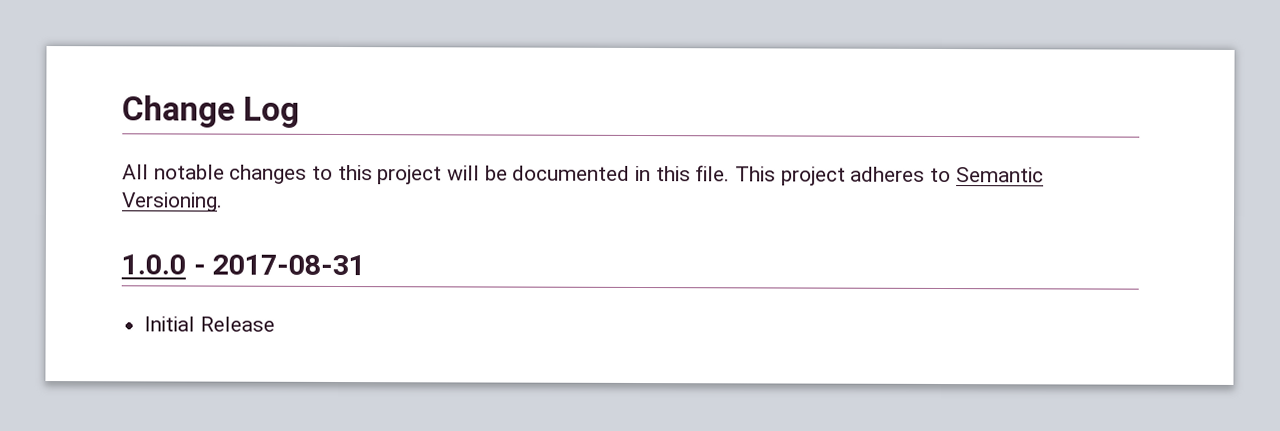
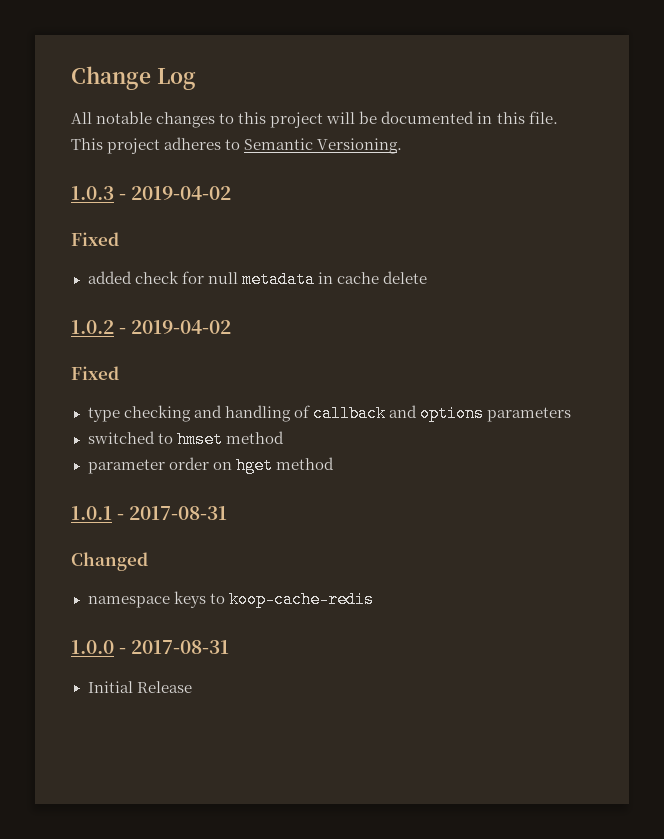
(223, 202) none -> [71,186,232,200] [71,232,119,246] [87,271,427,288] [71,320,232,334] [71,366,119,380] [87,405,571,422] [87,431,284,448] [87,457,334,474] [71,506,228,520] [71,552,148,571] [87,591,374,608] // 1.0.3 - 2019-04-02 // Fixed // added check for null metadata in cache delete // 1.0.2 - 2019-04-02 // Fixed // type checking and handling of callback and options parameters // switched to hmset method // parameter order on hget method // 1.0.1 - 2017-08-31 // Changed // namespace keys to koop-cache-redis

